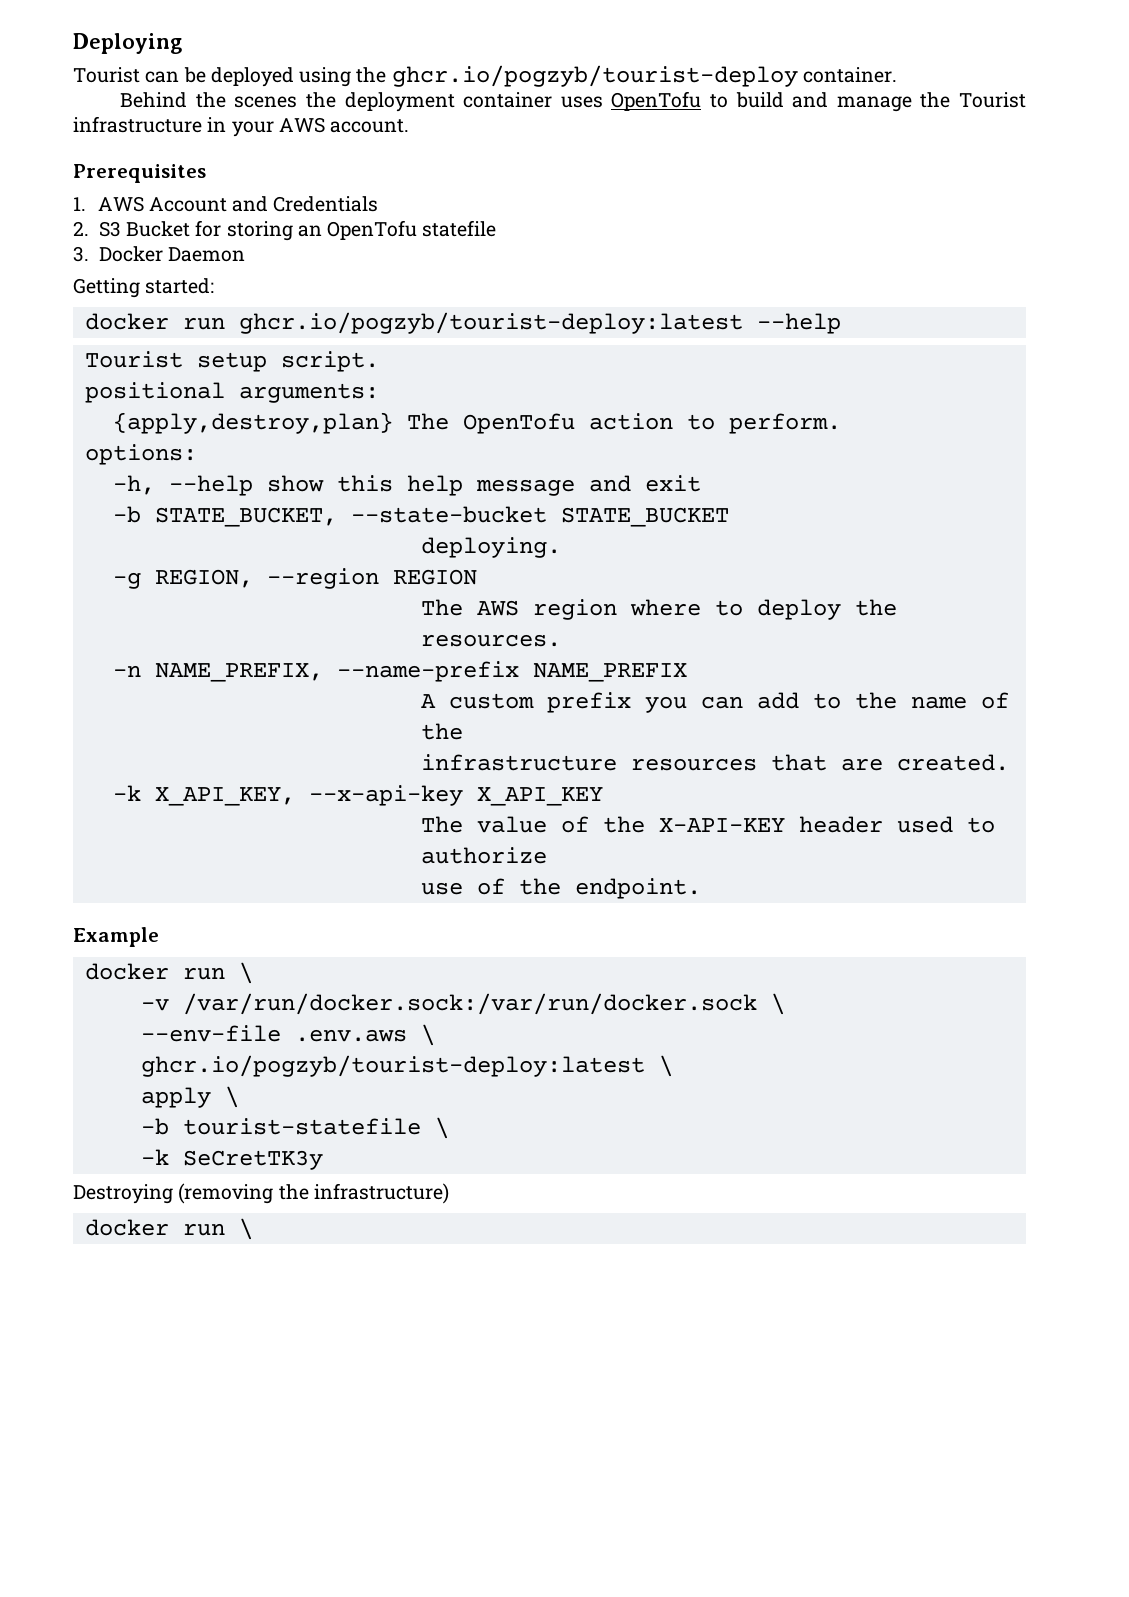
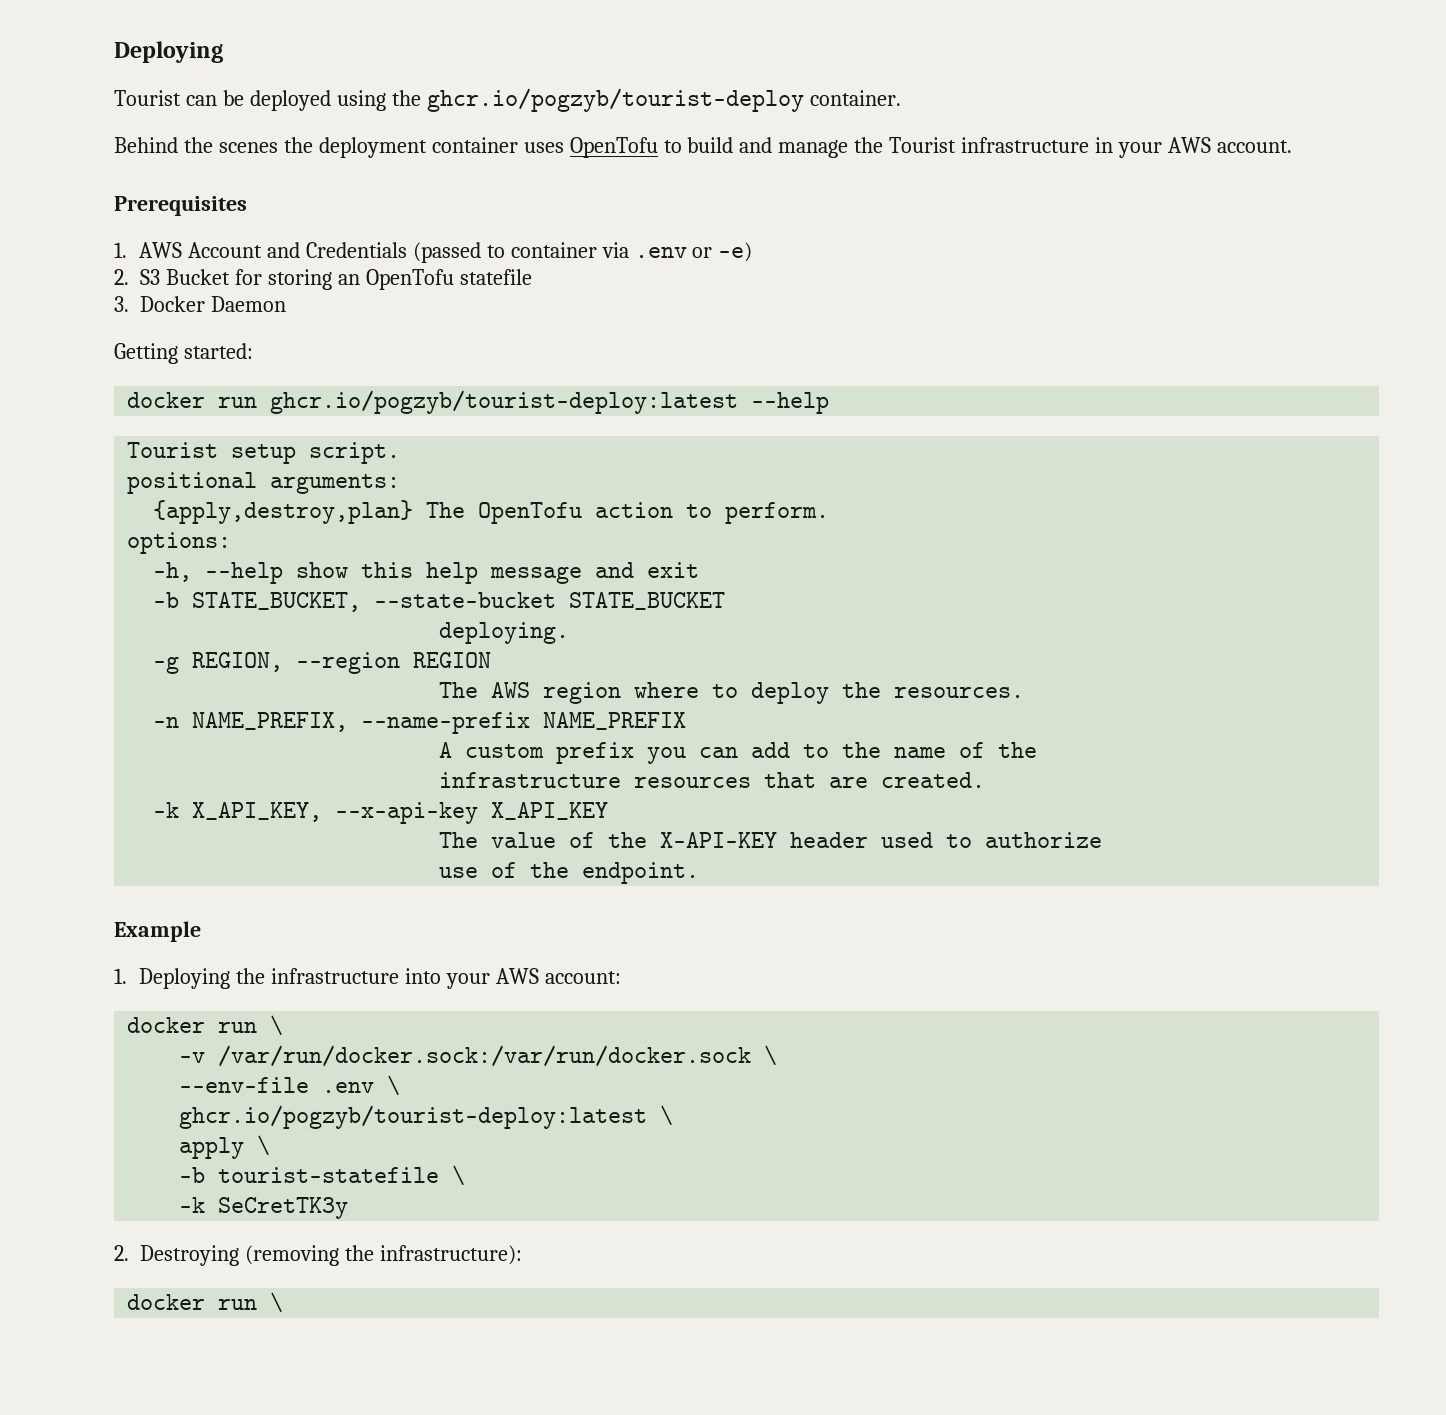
(379, 204) none -> [412,242,753,263] (passed to container via .env or -e)
(159, 937) none -> [114,968,621,989] // 1. Deploying the infrastructure into your AWS account:
[294,1029,407,1042] .env.aws -> [322,1082,375,1093] .env
(323, 1160) none -> [114,1245,129,1261] 2.
[313,1183,449,1204] infrastructure) -> [379,1245,522,1265] infrastructure):

